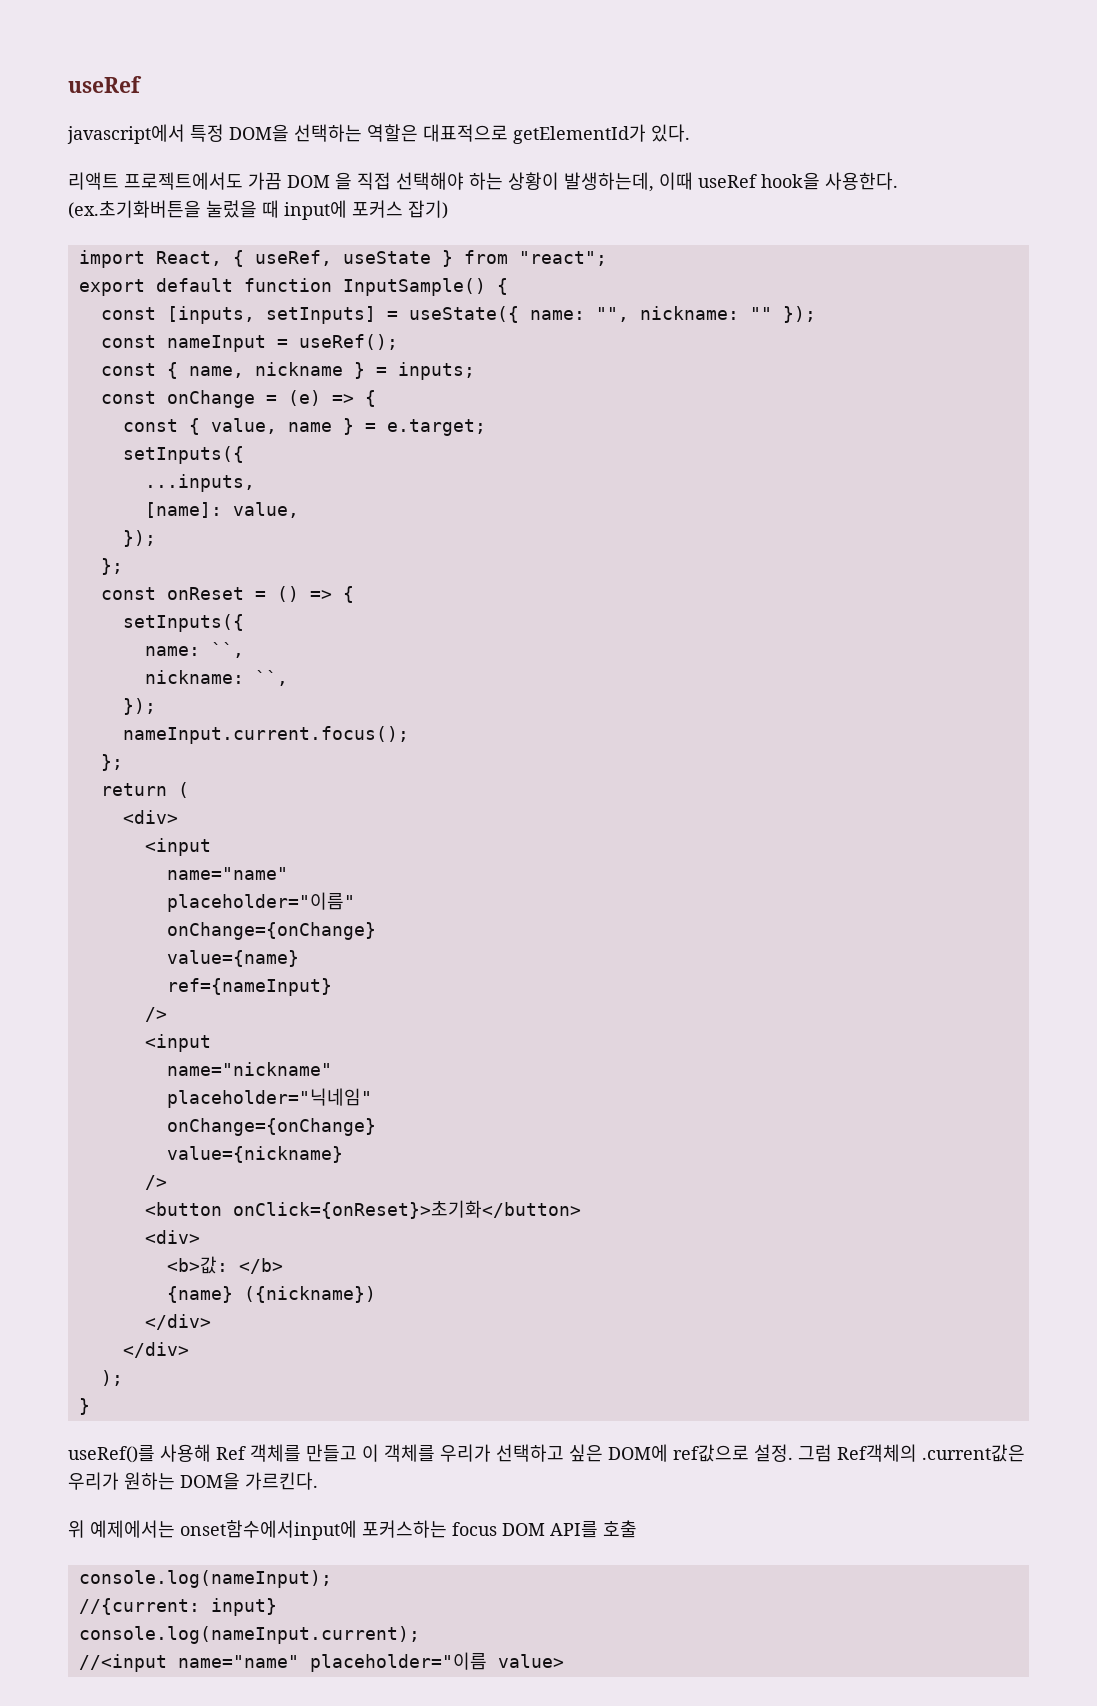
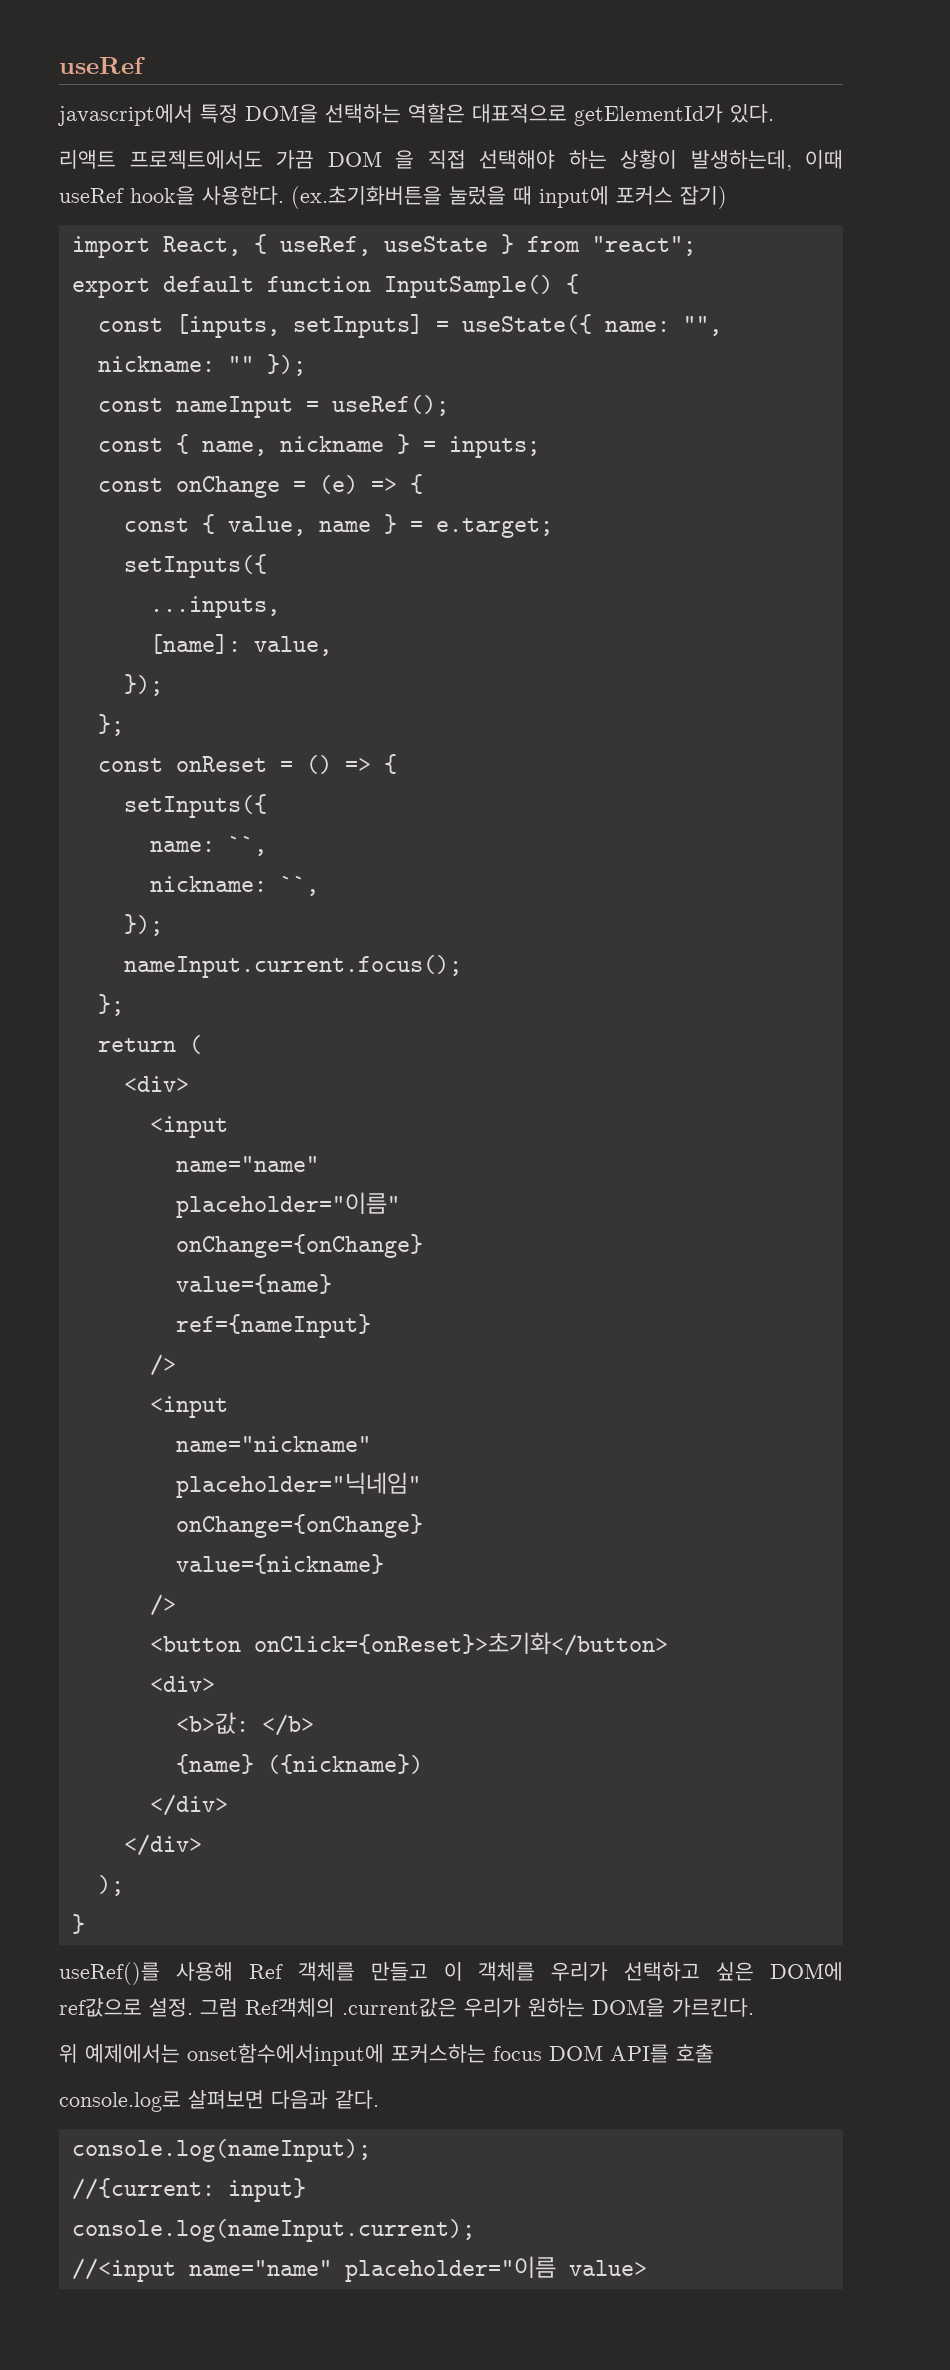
(637, 1529) none -> [59,2090,379,2112] // console.log로 살펴보면 다음과 같다.

